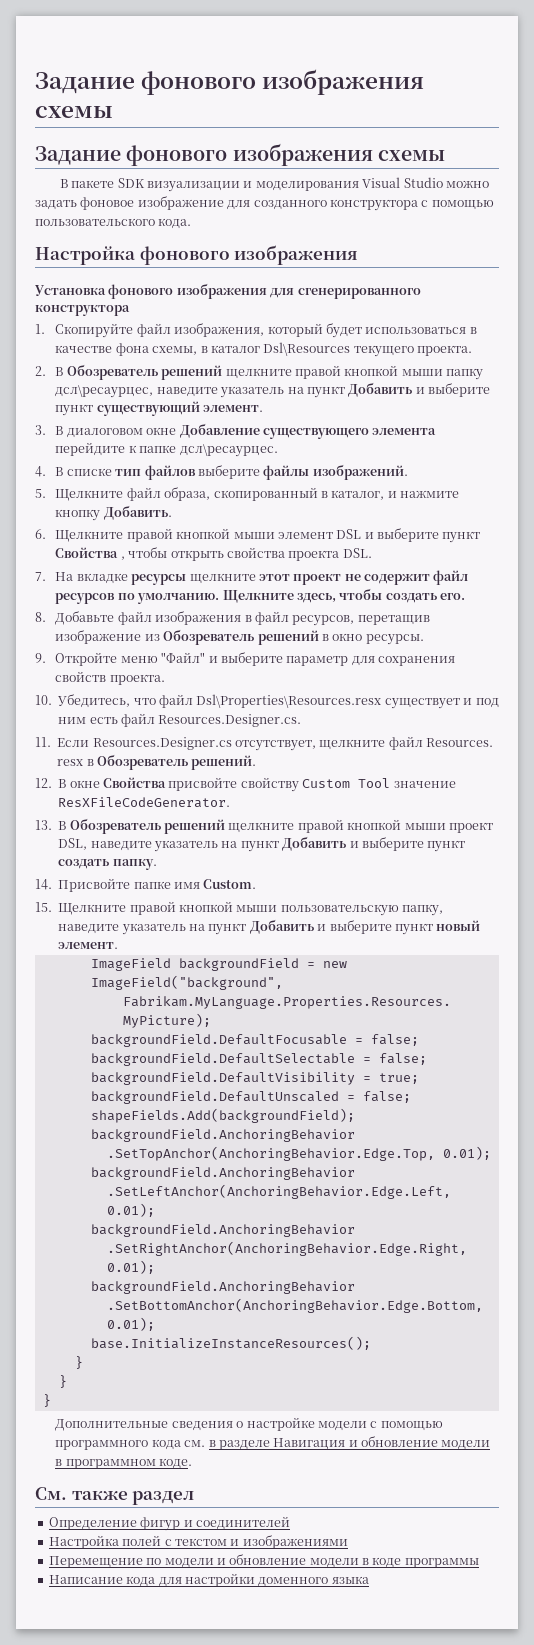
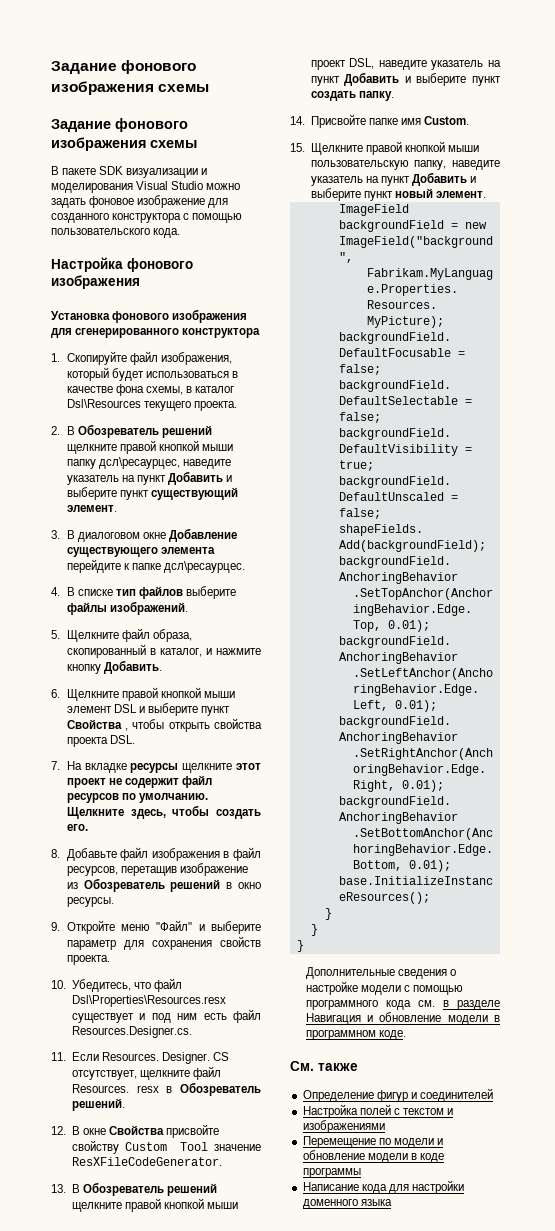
[92,737,232,750] Resources.Designer.cs -> [101,1052,230,1064] Resources. Designer. CS
[132,1491,195,1505] раздел -> (358, 1067) none

